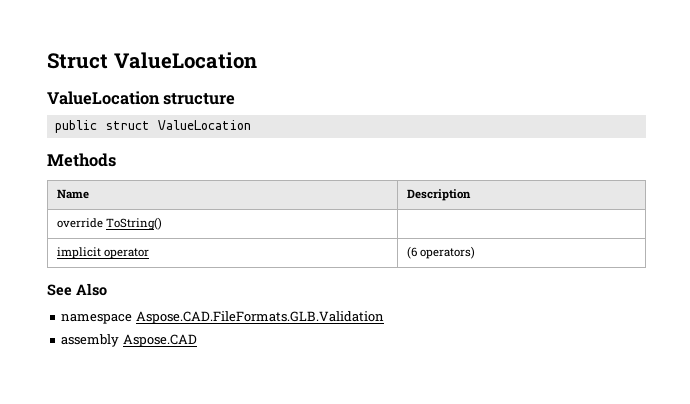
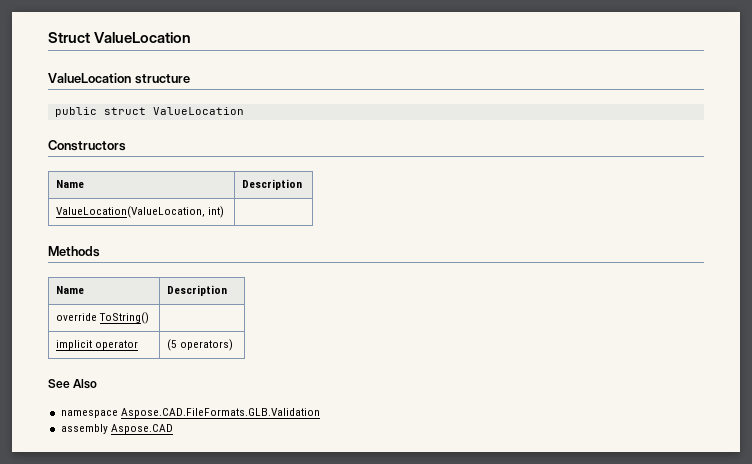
(251, 125) none -> [48,140,126,151] [56,180,85,188] [242,179,303,190] [56,206,225,218] // Constructors // Name | Description // ValueLocation(ValueLocation, int) |
[406,246,417,259] (6 -> [167,339,178,351] (5

